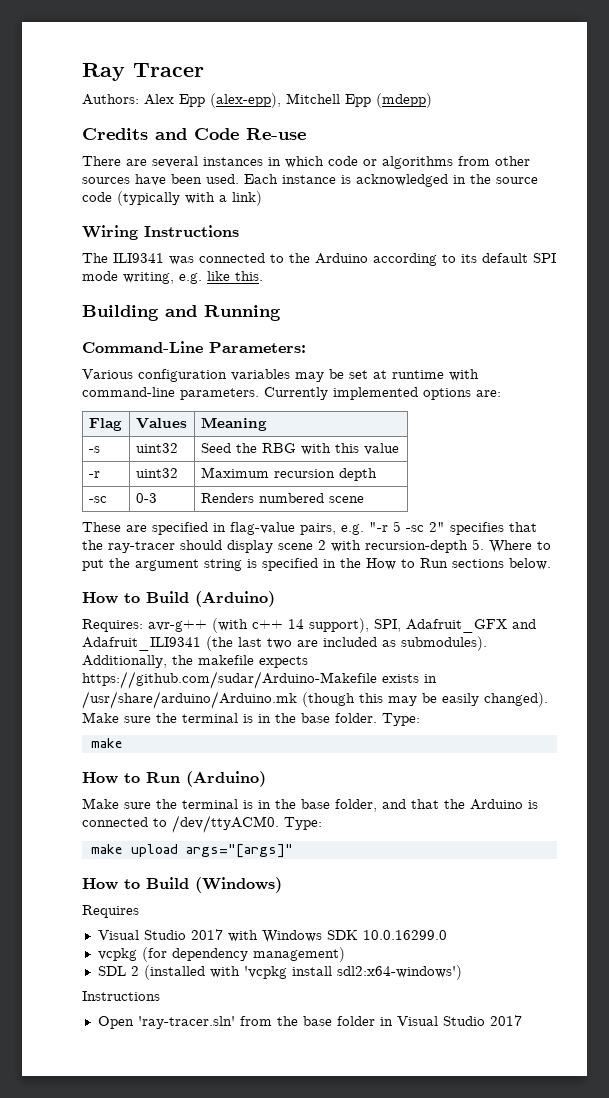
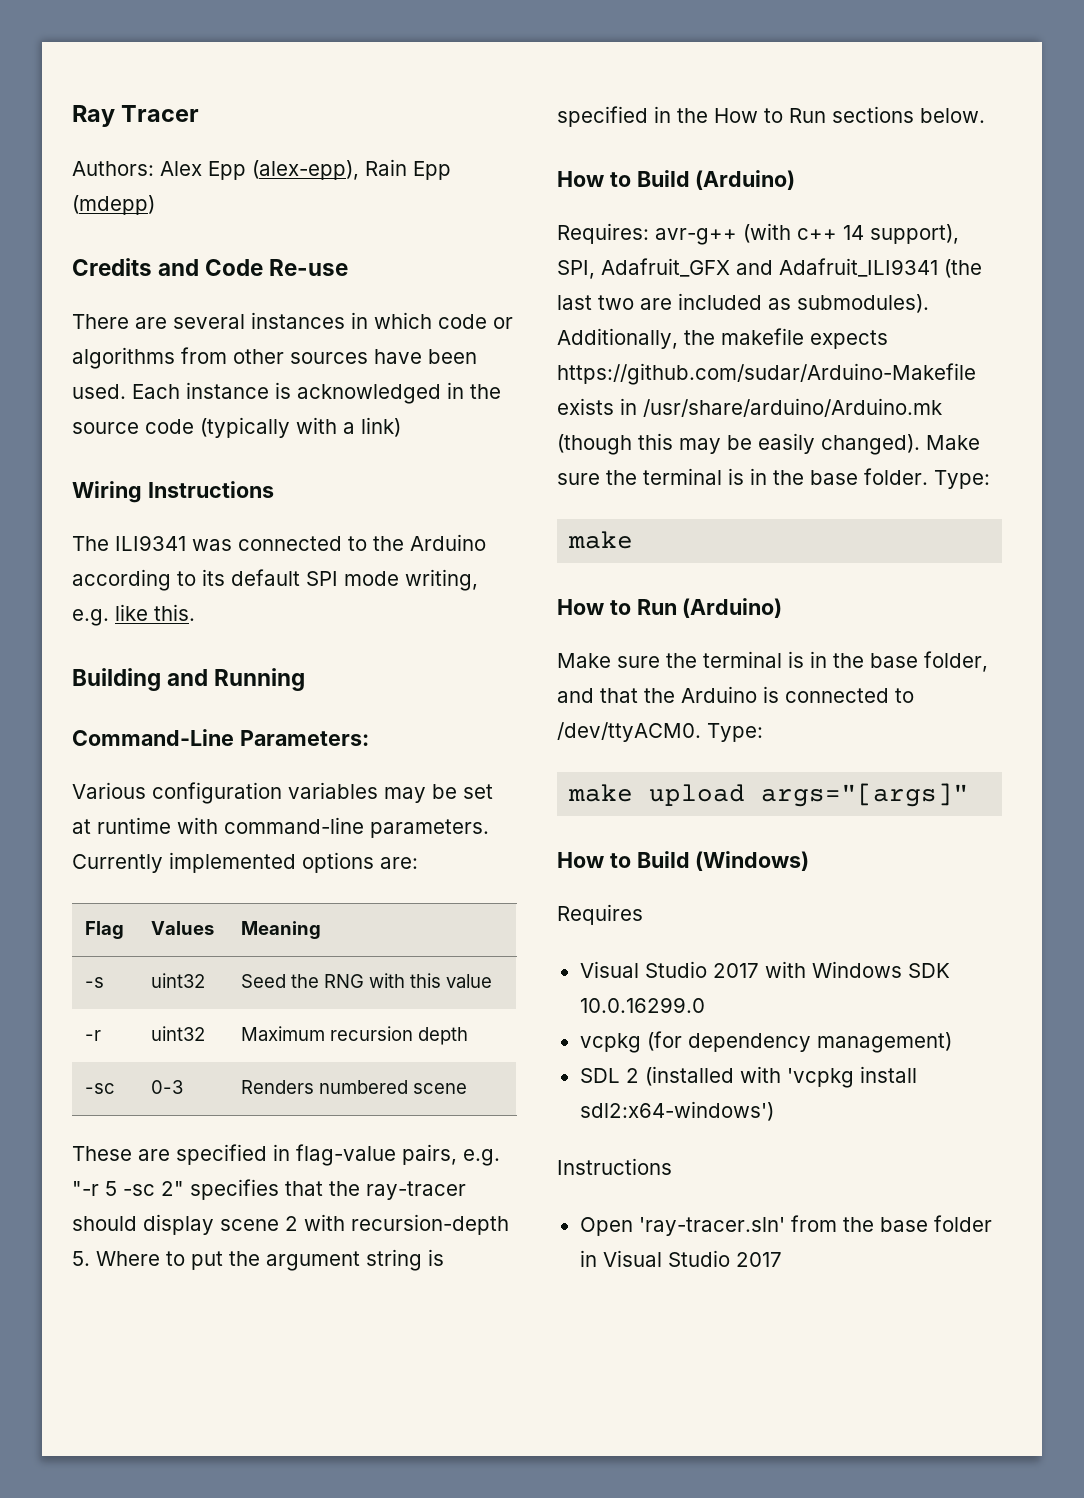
[286,93,340,104] Mitchell -> [365,159,407,176] Rain
[261,443,296,453] RBG -> [323,974,364,988] RNG

